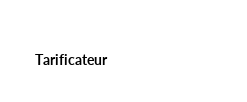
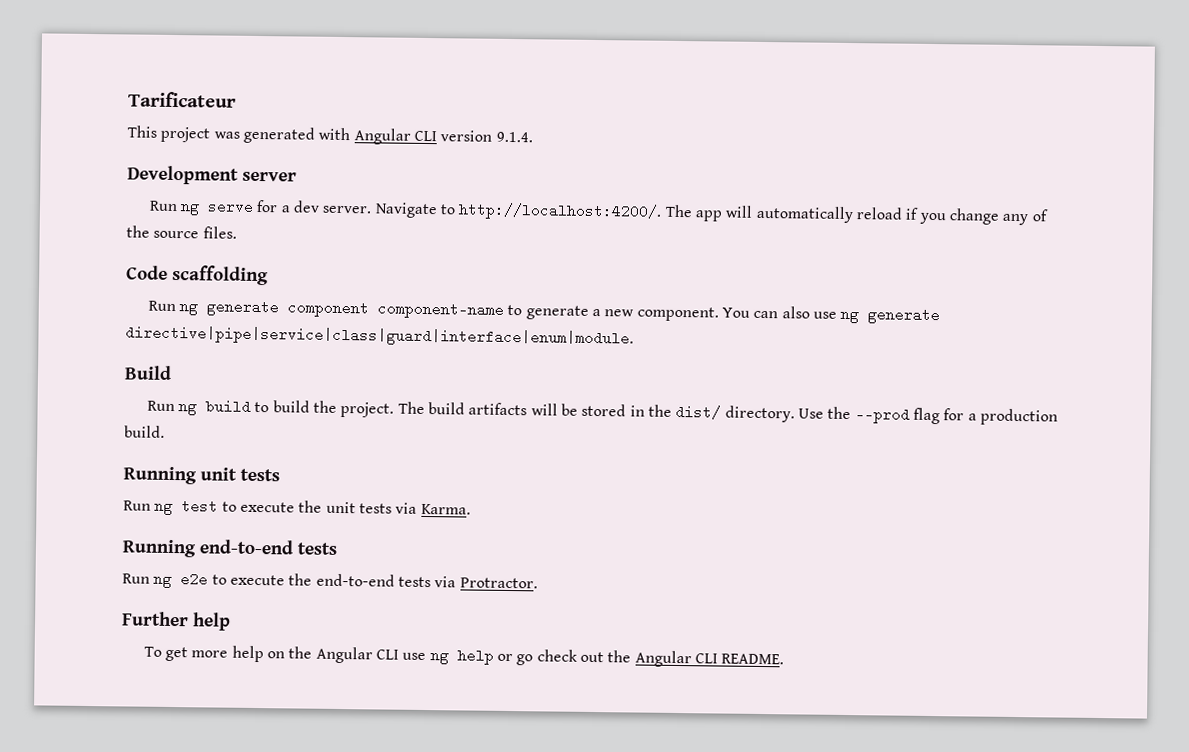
(108, 59) none -> [127,125,533,145] [127,165,297,185] [148,199,1049,226] [126,225,237,239] [126,264,269,286] [147,299,941,325] [125,325,634,348] [124,365,172,380] [146,399,1058,426] [124,425,165,438] [123,466,280,485] [123,499,471,516] [122,539,338,558] [122,572,538,589] [122,611,231,631] [143,645,785,668] // This project was generated with Angular CLI version 9.1.4. // Development server // Run ng serve for a dev server. Navigate to http://localhost:4200/. The app will automatically reload if you change any of the source files. // Code scaffolding // Run ng generate component component-name to generate a new component. You can also use ng generate directive|pipe|service|class|guard|interface|enum|module. // Build // Run ng build to build the project. The build artifacts will be stored in the dist/ directory. Use the --prod flag for a production build. // Running unit tests // Run ng test to execute the unit tests via Karma. // Running end-to-end tests // Run ng e2e to execute the end-to-end tests via Protractor. // Further help // To get more help on the Angular CLI use ng help or go check out the Angular CLI README.

